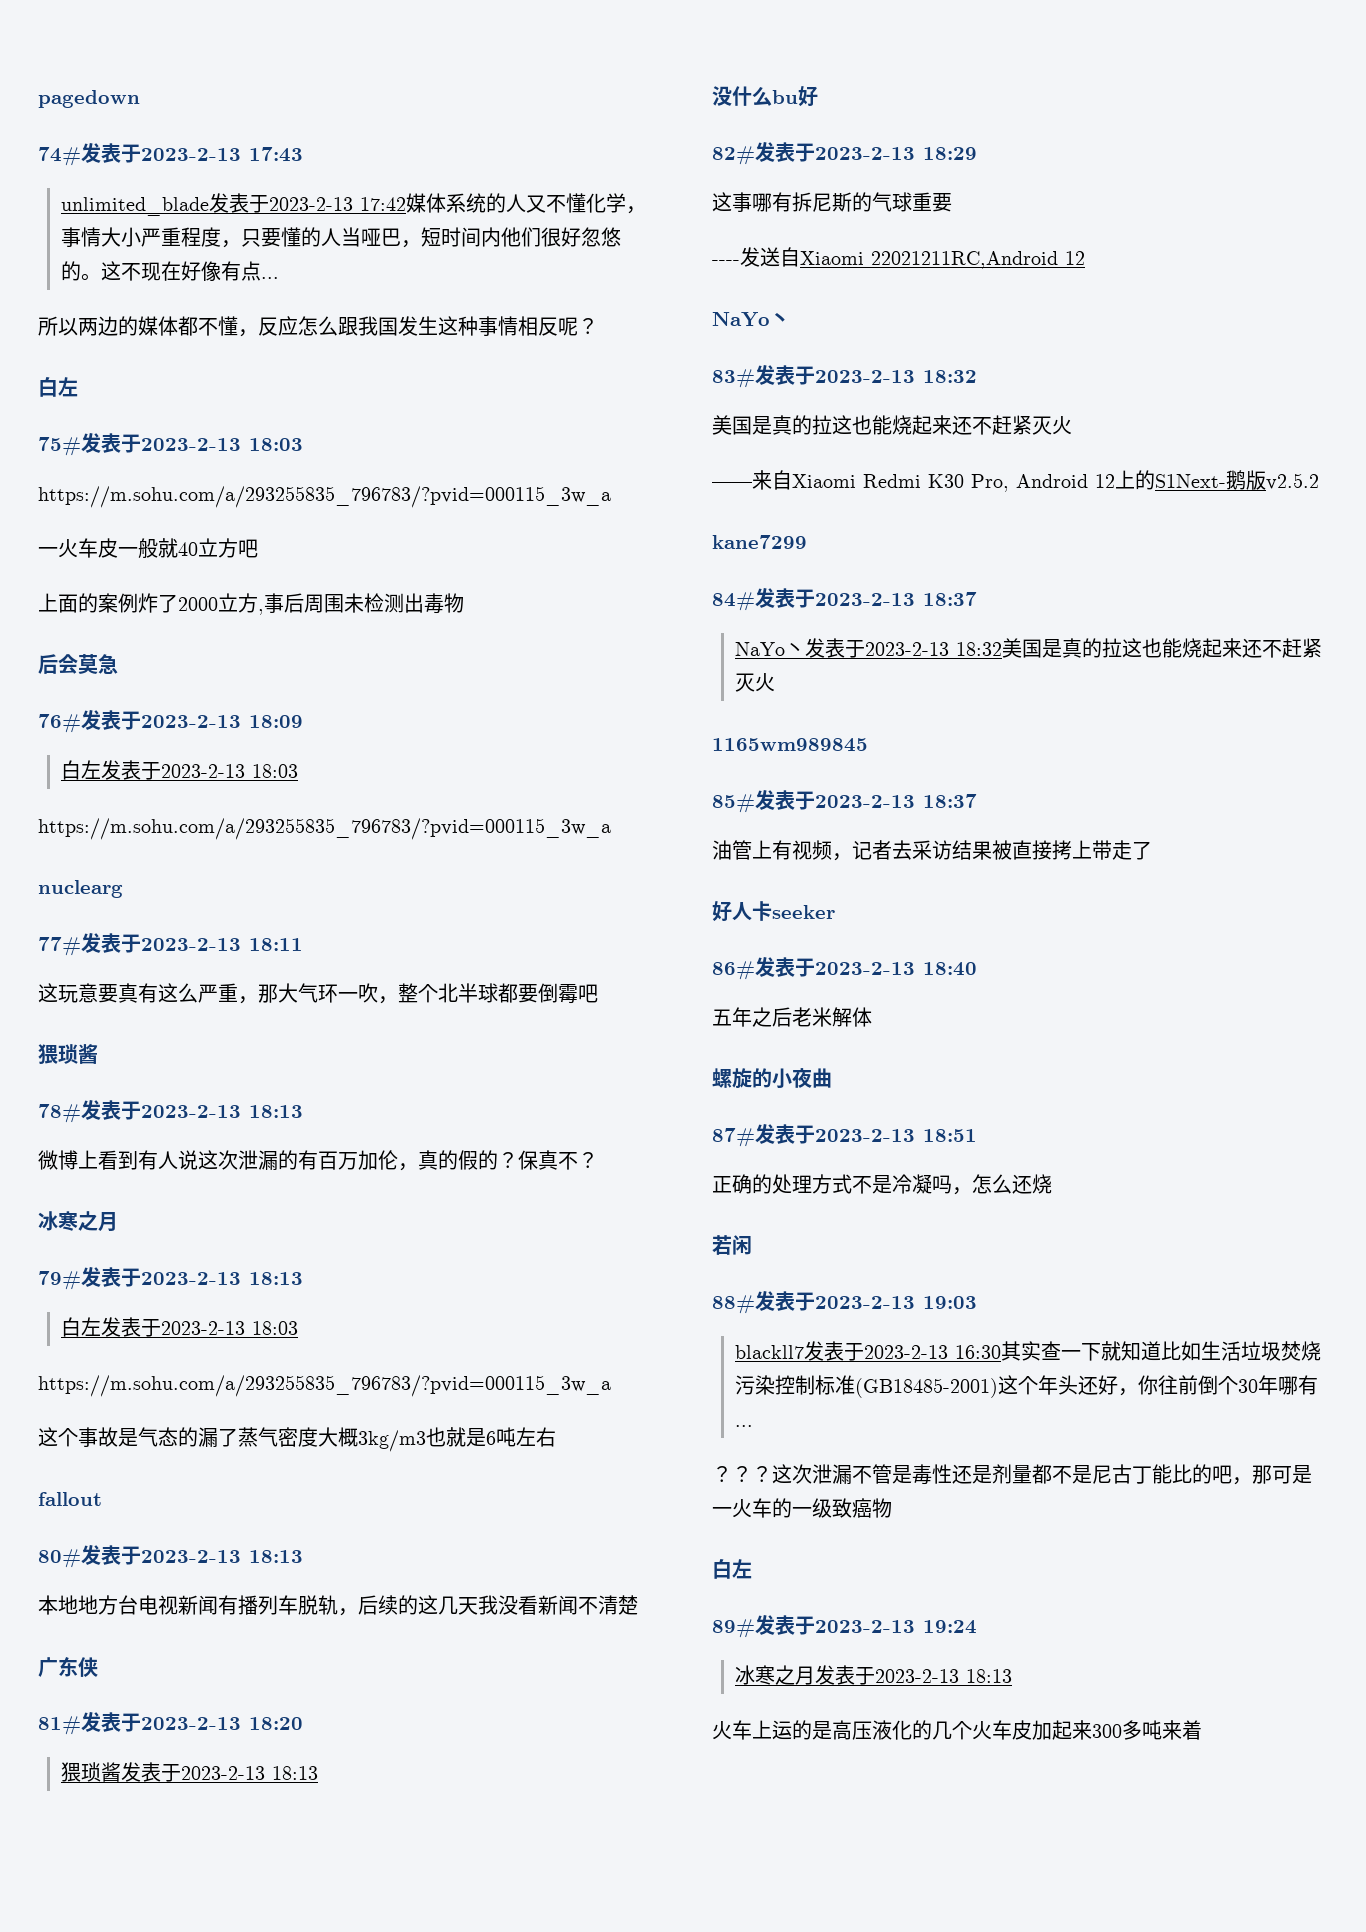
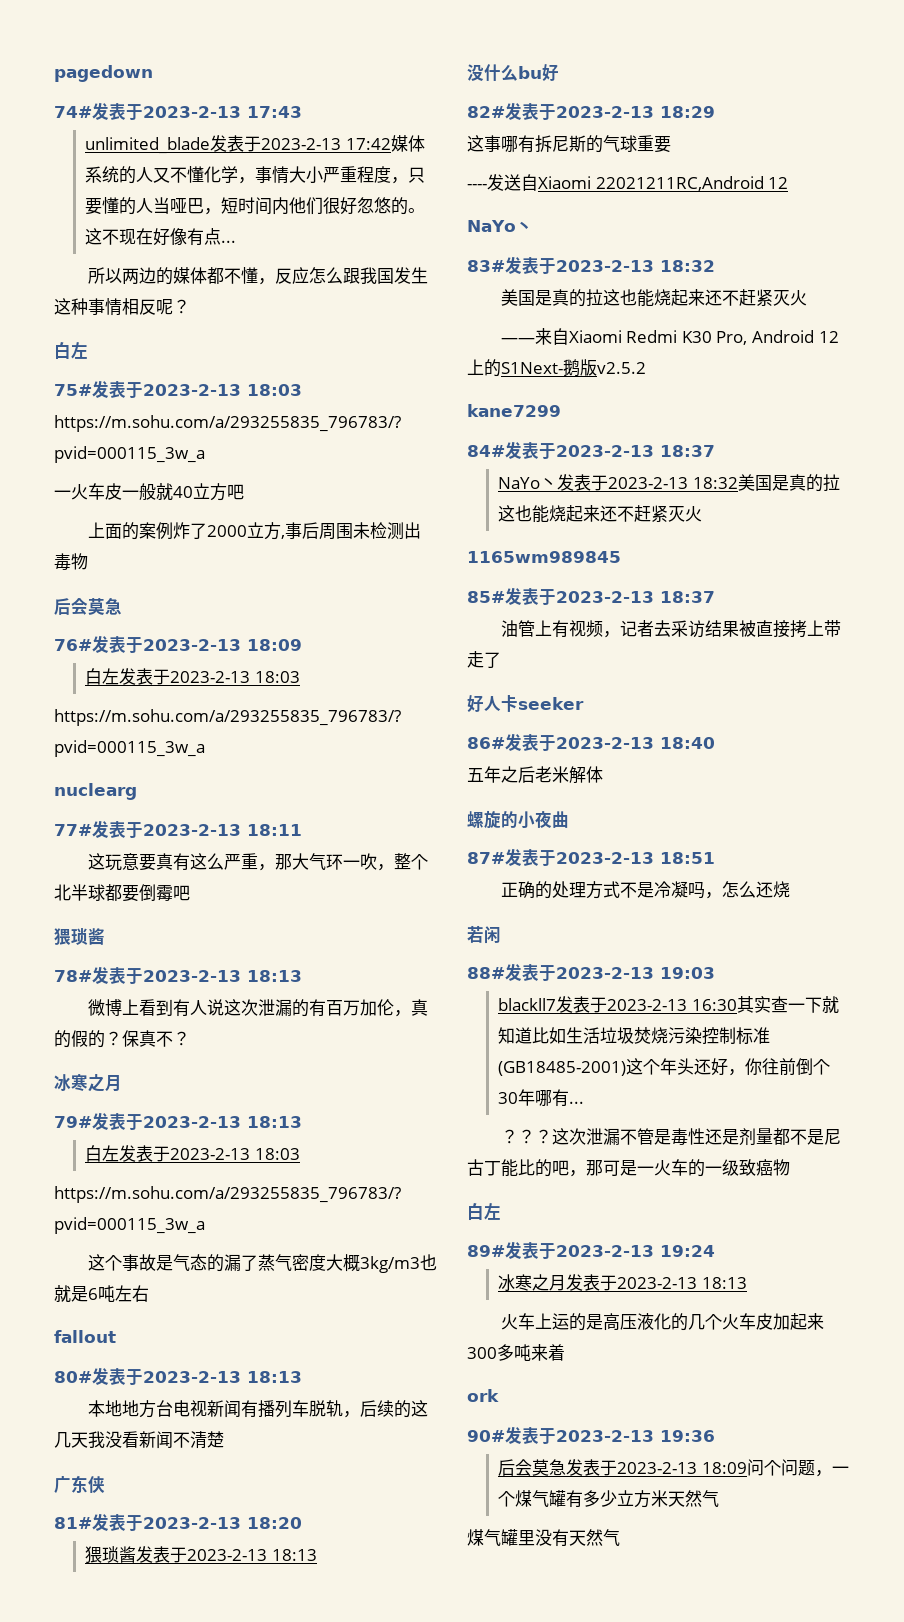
(1202, 1730) none -> [467,1389,499,1402] [467,1426,715,1444] [498,1459,849,1477] [498,1490,720,1508] [467,1529,620,1547] // ork // 90#发表于2023-2-13 19:36 // 后会莫急发表于2023-2-13 18:09问个问题，一个煤气罐有多少立方米天然气 // 煤气罐里没有天然气

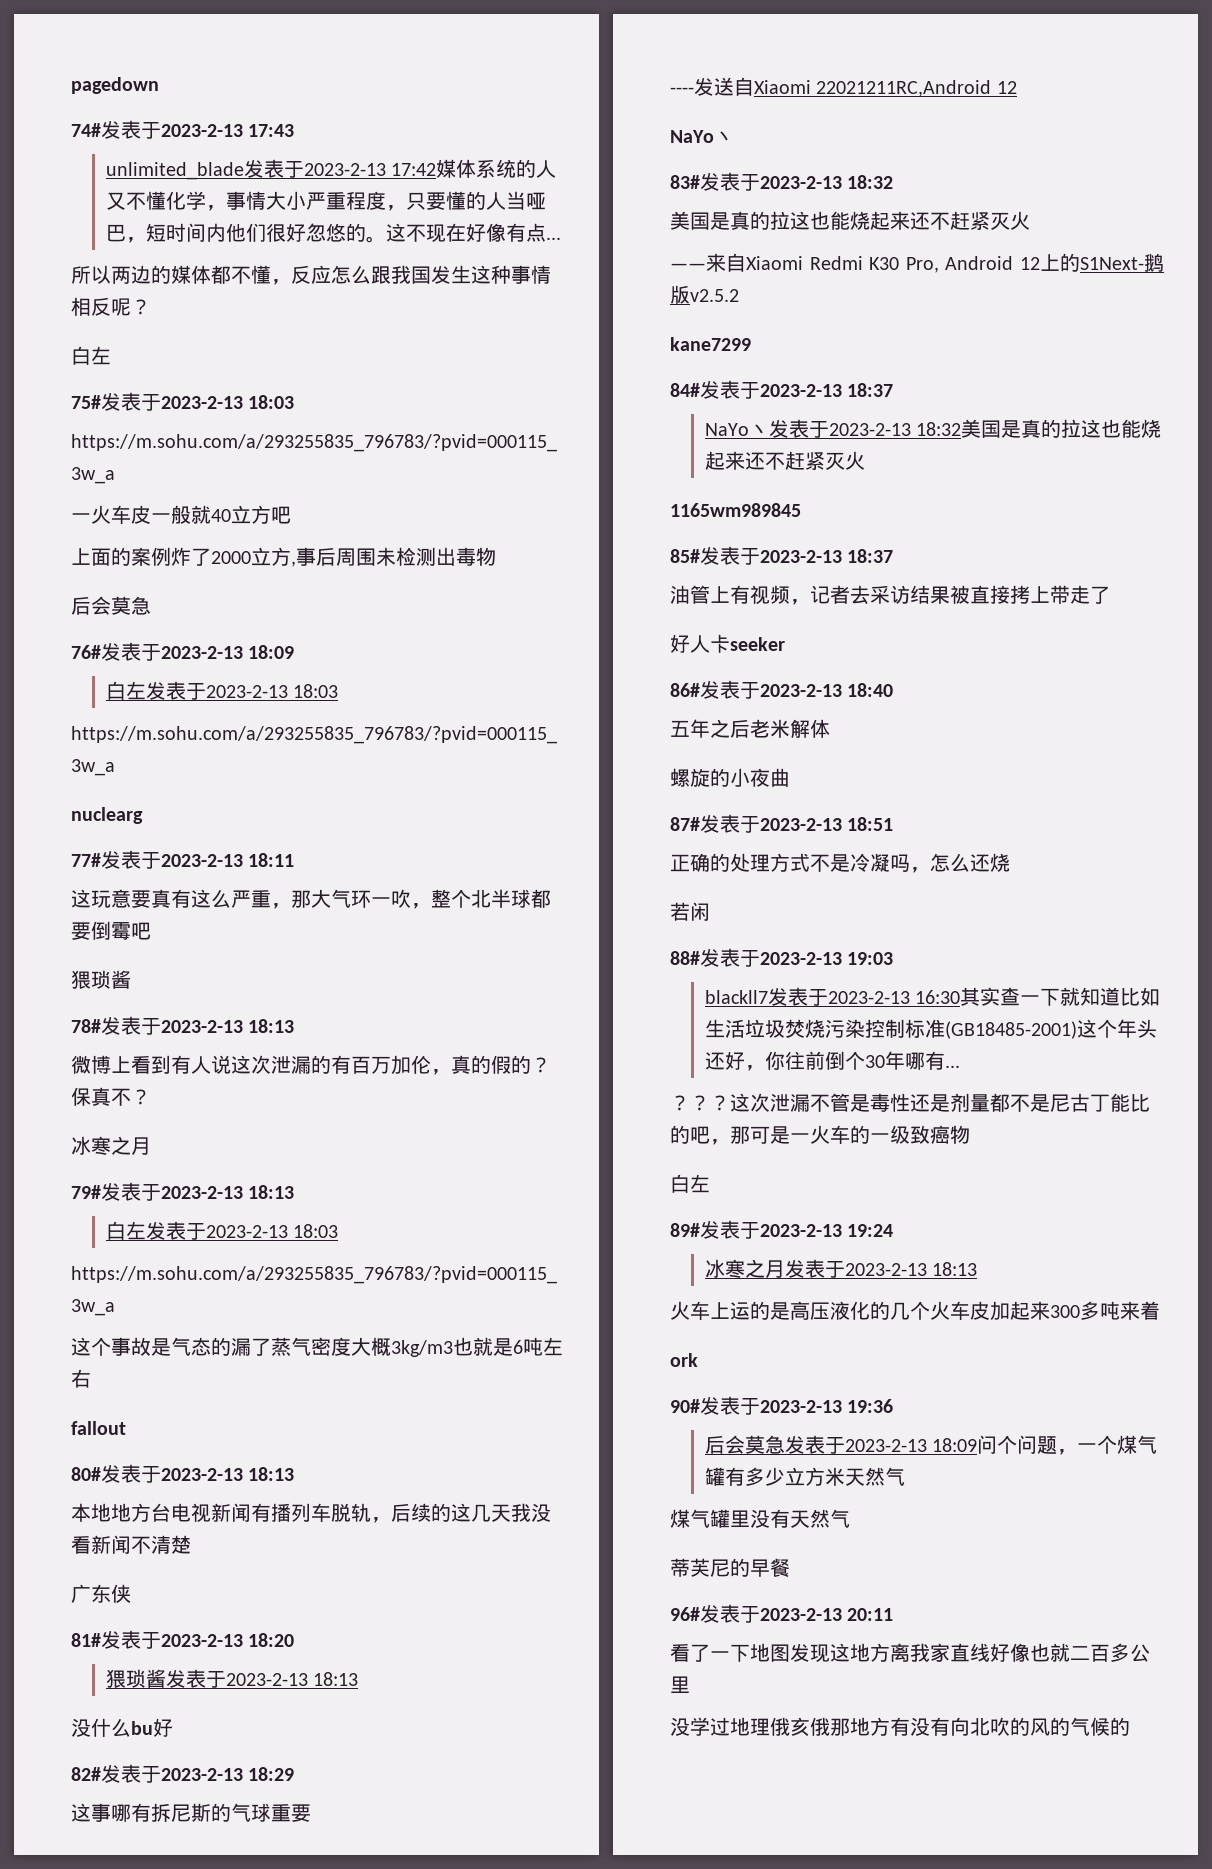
(620, 1537) none -> [670,1558,790,1577] [670,1604,894,1623] [670,1643,1150,1663] [670,1676,690,1694] [670,1717,1130,1737] // 蒂芙尼的早餐 // 96#发表于2023-2-13 20:11 // 看了一下地图发现这地方离我家直线好像也就二百多公里 // 没学过地理俄亥俄那地方有没有向北吹的风的气候的

